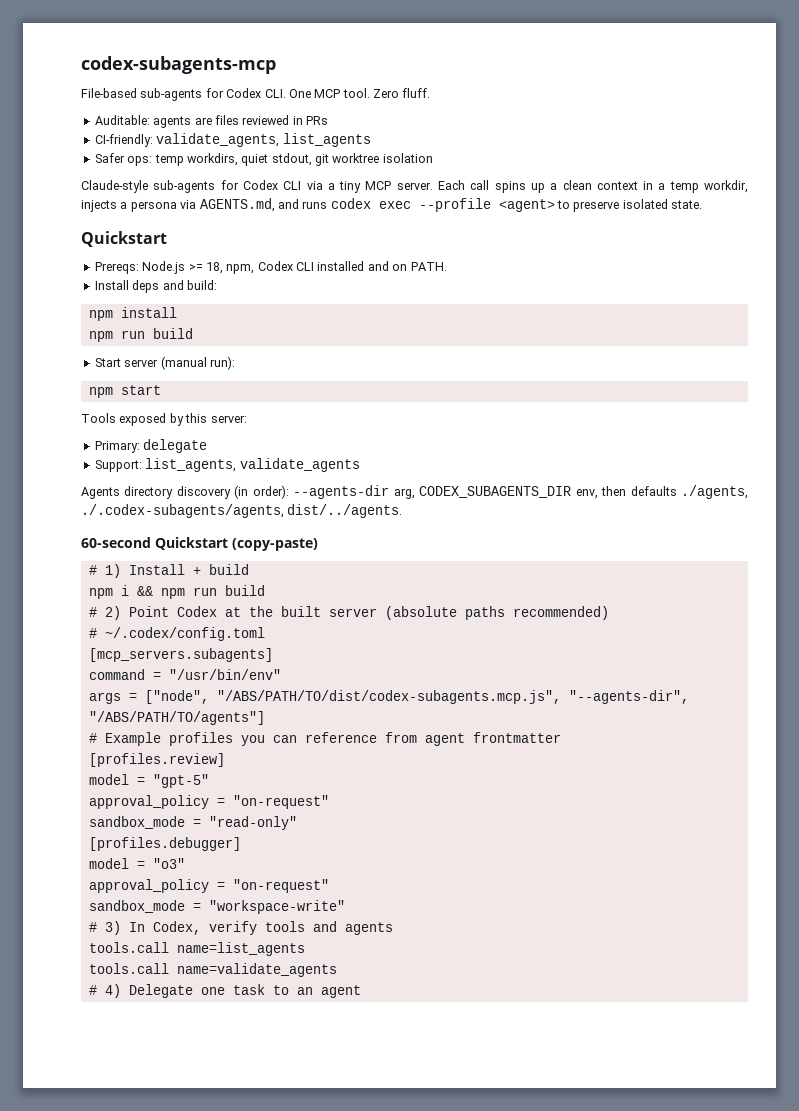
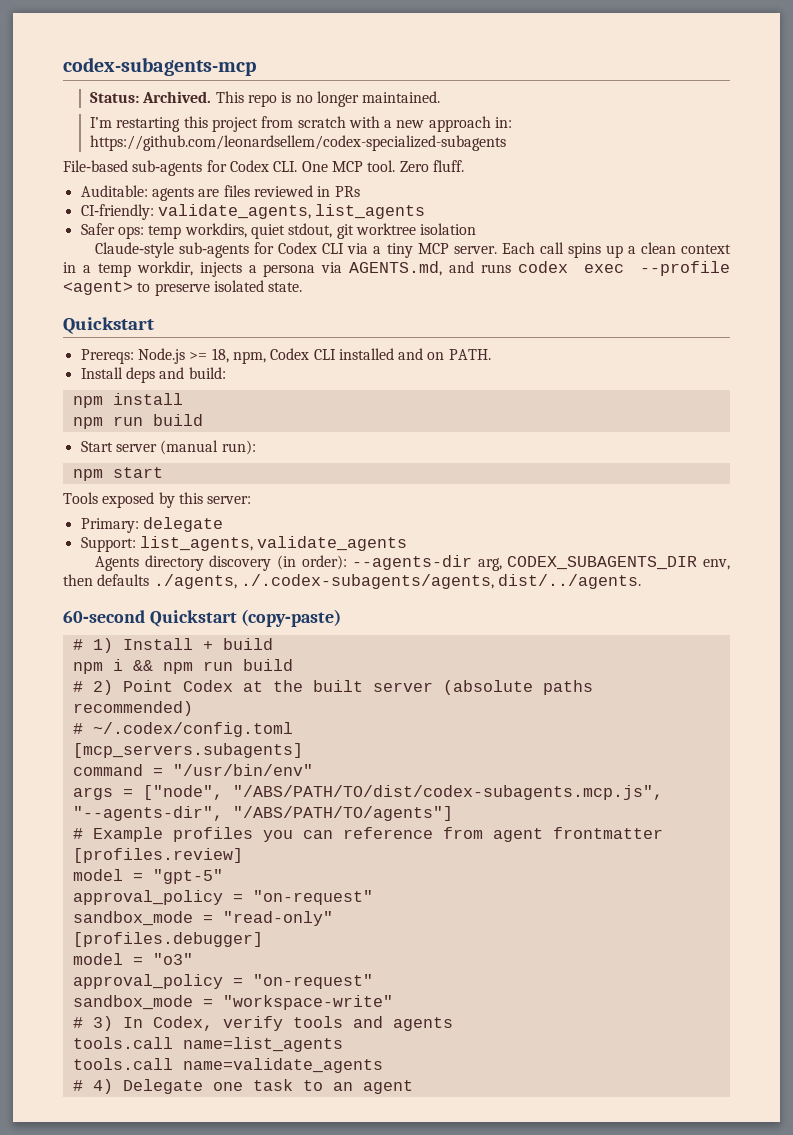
(276, 65) none -> [89,91,441,107] [89,116,513,132] [89,135,506,151] // Status: Archived. This repo is no longer maintained. // I’m restarting this project from scratch with a new approach in: https://github.com/leonardsellem/codex-specialized-subagents

